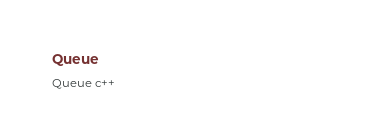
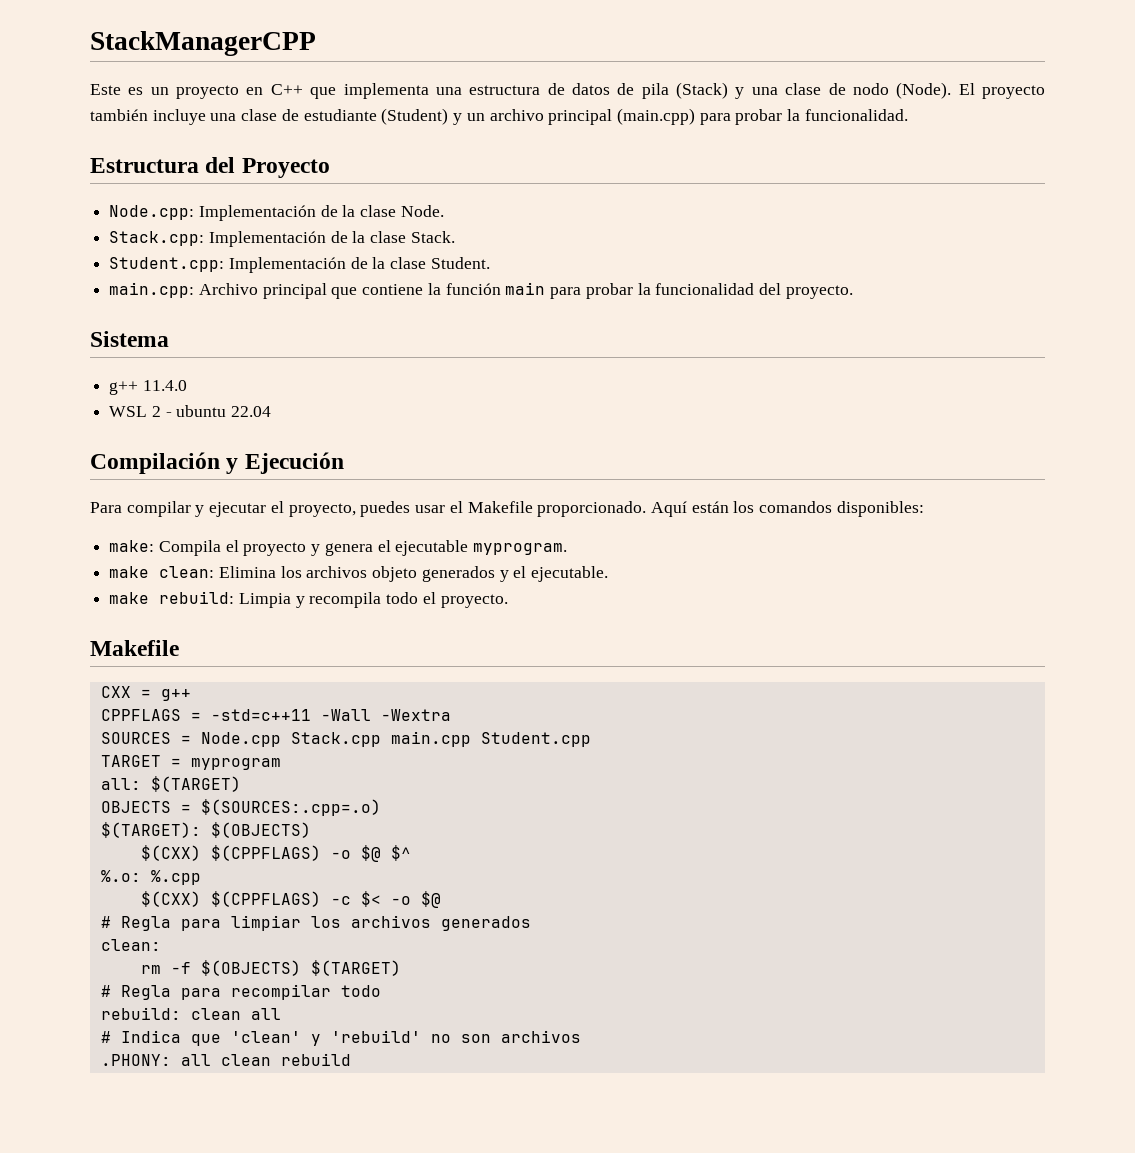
[52,54,99,66] [52,79,116,89] Queue // Queue c++ -> [90,31,316,56] [90,82,1045,99] [90,108,908,125] [90,157,330,178] [109,205,444,221] [109,231,455,247] [109,257,490,273] [109,282,853,299] [90,331,169,347] [109,380,187,395] [109,405,272,417] [90,452,344,474] [90,501,924,517] [109,540,568,556] [109,566,609,582] [109,591,508,608] [90,640,179,656] [100,686,191,701] [100,709,451,721] [100,731,591,747] [100,755,281,770] [100,776,241,792] [100,799,381,816] [100,822,311,838] [140,845,411,862] [100,870,201,885] [140,891,441,908] [100,915,531,931] [100,939,161,951] [140,960,401,976] [100,984,381,1000] [100,1007,281,1020] [100,1030,581,1046] [100,1053,351,1066] StackManagerCPP // Este es un proyecto en C++ que implementa una estructura de datos de pila (Stack) y una clase de nodo (Node). El proyecto también incluye una clase de estudiante (Student) y un archivo principal (main.cpp) para probar la funcionalidad. // Estructura del Proyecto // Node.cpp: Implementación de la clase Node. // Stack.cpp: Implementación de la clase Stack. // Student.cpp: Implementación de la clase Student. // main.cpp: Archivo principal que contiene la función main para probar la funcionalidad del proyecto. // Sistema // g++ 11.4.0 // WSL 2 - ubuntu 22.04 // Compilación y Ejecución // Para compilar y ejecutar el proyecto, puedes usar el Makefile proporcionado. Aquí están los comandos disponibles: // make: Compila el proyecto y genera el ejecutable myprogram. // make clean: Elimina los archivos objeto generados y el ejecutable. // make rebuild: Limpia y recompila todo el proyecto. // Makefile // CXX = g++ // CPPFLAGS = -std=c++11 -Wall -Wextra // SOURCES = Node.cpp Stack.cpp main.cpp Student.cpp // TARGET = myprogram // all: $(TARGET) // OBJECTS = $(SOURCES:.cpp=.o) // $(TARGET): $(OBJECTS) // $(CXX) $(CPPFLAGS) -o $@ $^ // %.o: %.cpp // $(CXX) $(CPPFLAGS) -c $< -o $@ // # Regla para limpiar los archivos generados // clean: // rm -f $(OBJECTS) $(TARGET) // # Regla para recompilar todo // rebuild: clean all // # Indica que 'clean' y 'rebuild' no son archivos // .PHONY: all clean rebuild

